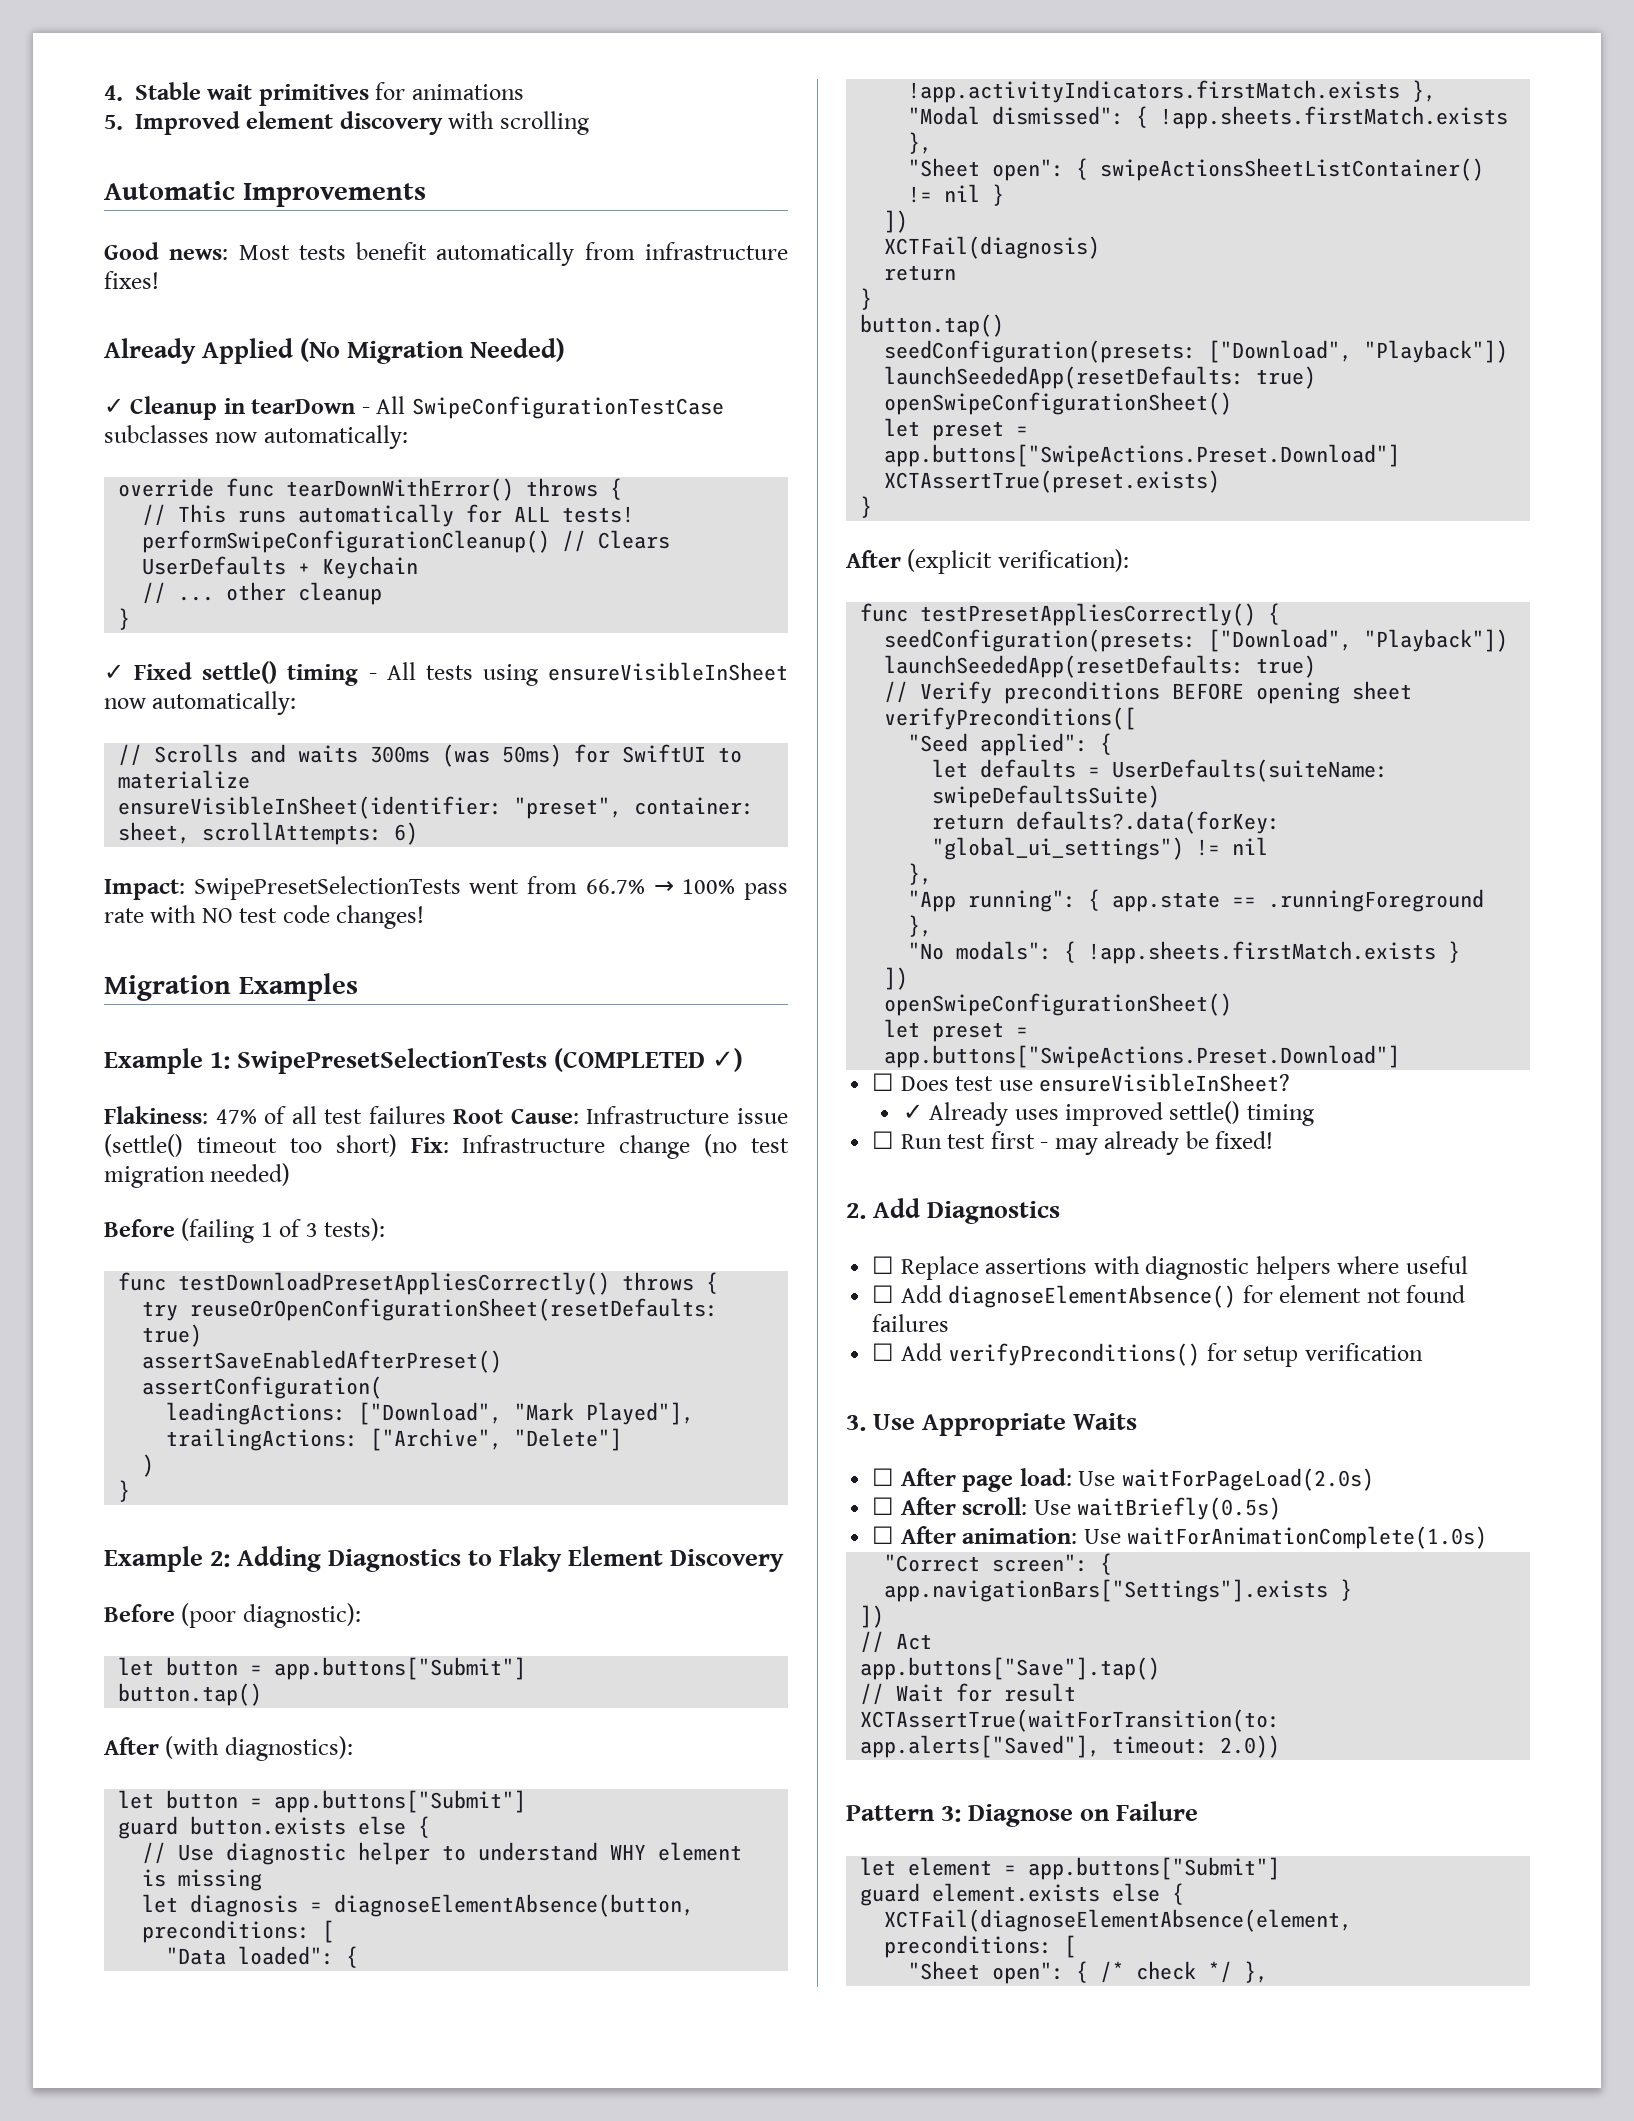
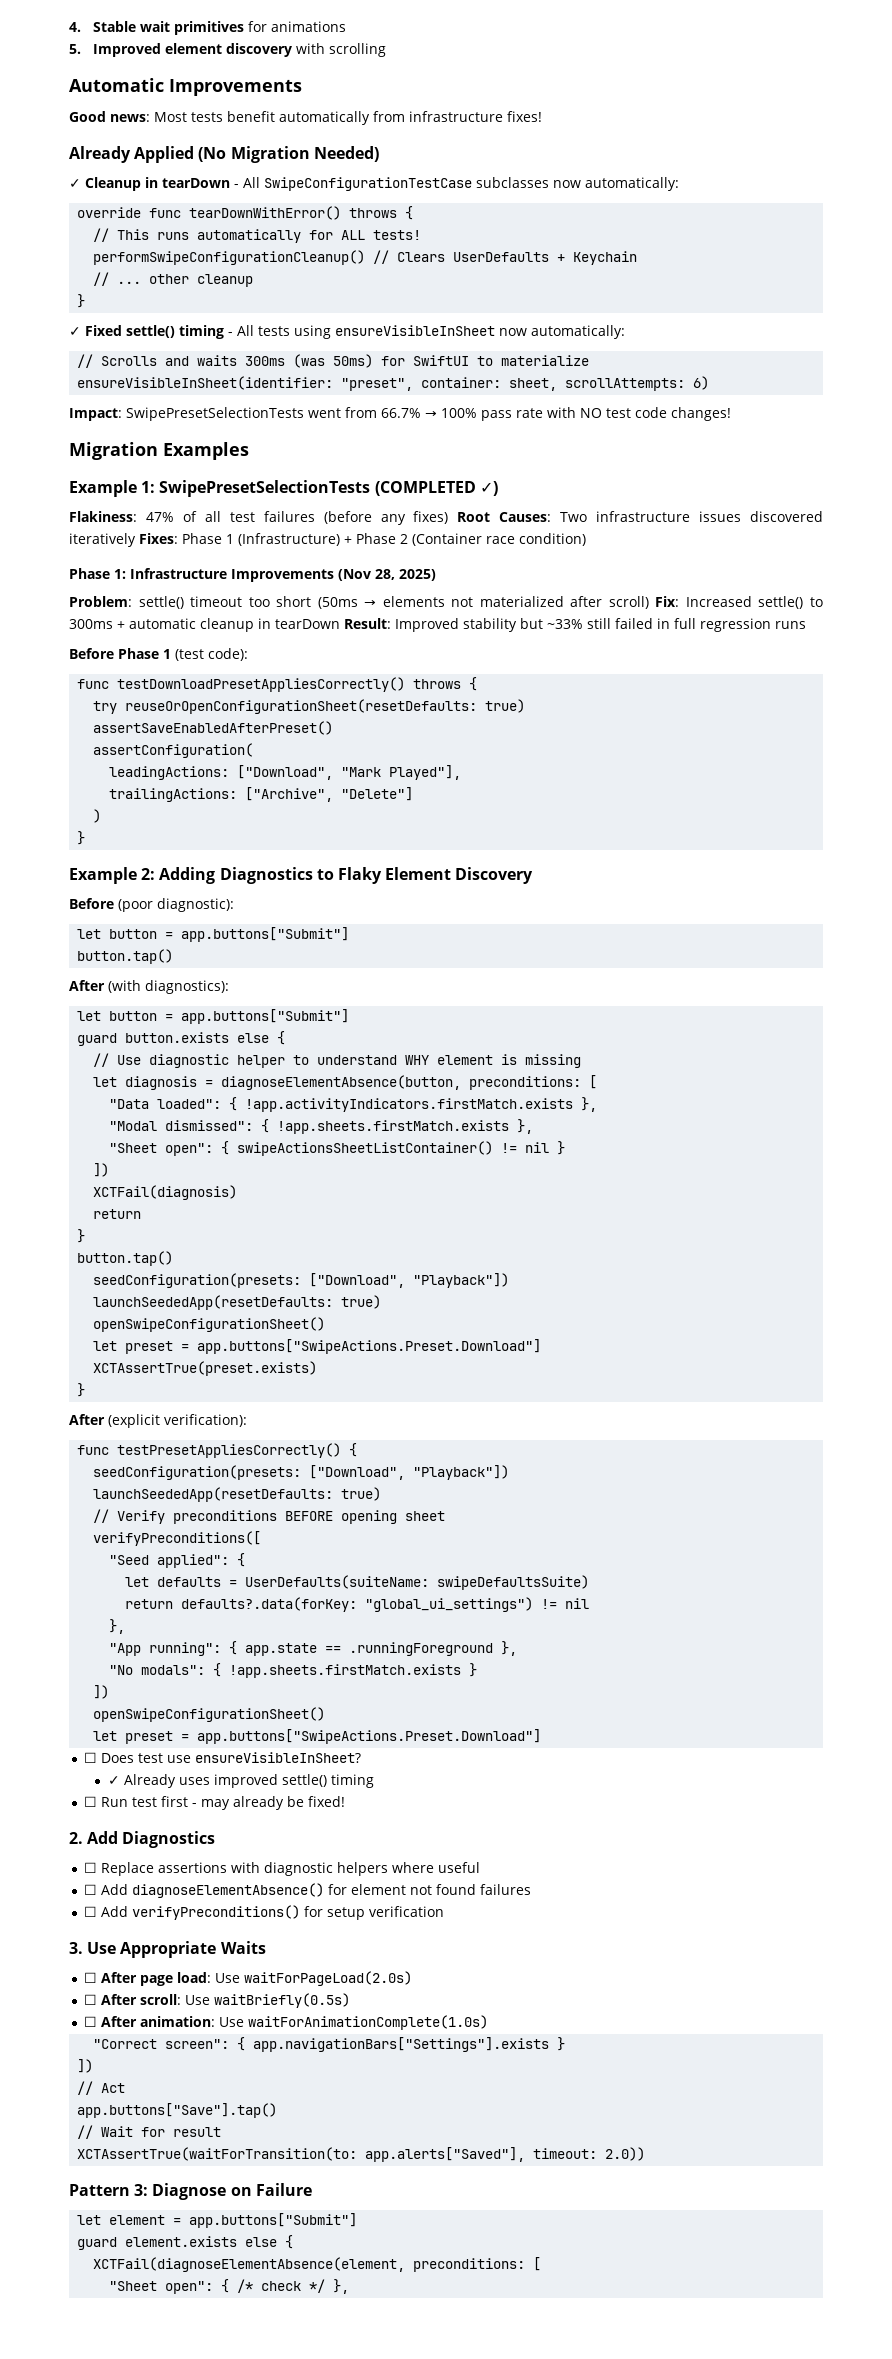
[453,1106,788,1124] [104,1134,789,1159] [104,1163,291,1188] [104,1218,386,1243] Root Cause: Infrastructure issue (settle() timeout too short) Fix: Infrastructure change (no test migration needed) // Before (failing 1 of 3 tests): -> [323,511,824,525] [69,533,586,547] [69,568,436,582] [69,596,823,609] [69,618,806,632] [69,648,248,661] (before any fixes) Root Causes: Two infrastructure issues discovered iteratively Fixes: Phase 1 (Infrastructure) + Phase 2 (Container race condition) // Phase 1: Infrastructure Improvements (Nov 28, 2025) // Problem: settle() timeout too short (50ms → elements not materialized after scroll) Fix: Increased settle() to 300ms + automatic cleanup in tearDown Result: Improved stability but ~33% still failed in full regression runs // Before Phase 1 (test code):

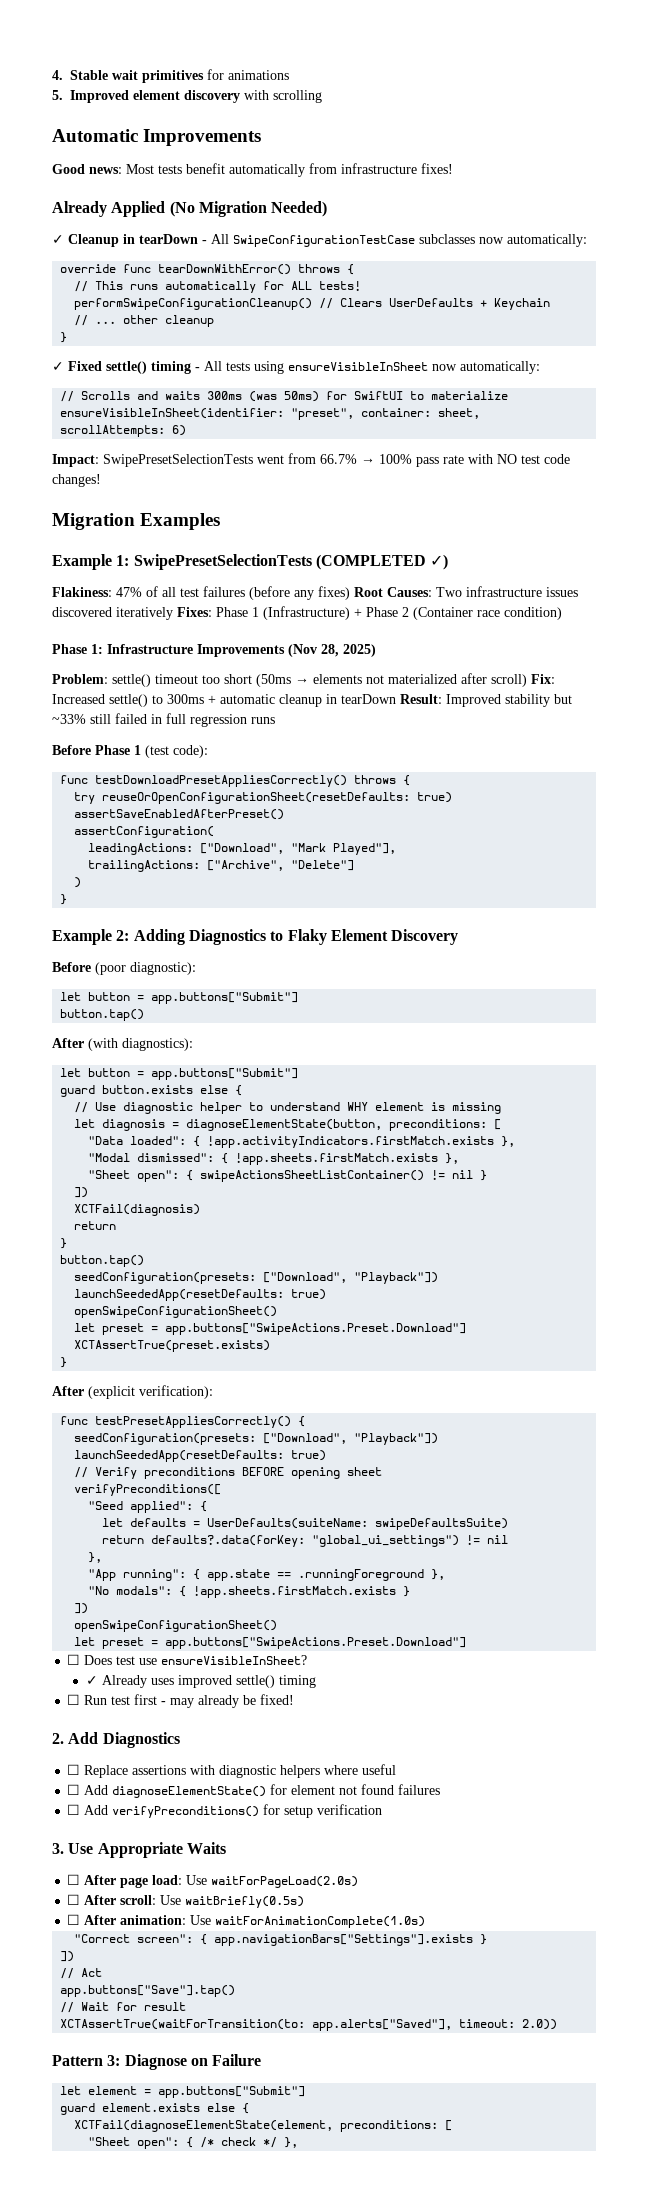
[221,1075,462,1090] diagnoseElementAbsence(button, -> [186,1119,383,1131] diagnoseElementState(button,
[132,1883,325,1898] diagnoseElementAbsence() -> [112,1786,267,1798] diagnoseElementState()
[93,2257,406,2272] XCTFail(diagnoseElementAbsence(element, -> [74,2120,334,2132] XCTFail(diagnoseElementState(element,

